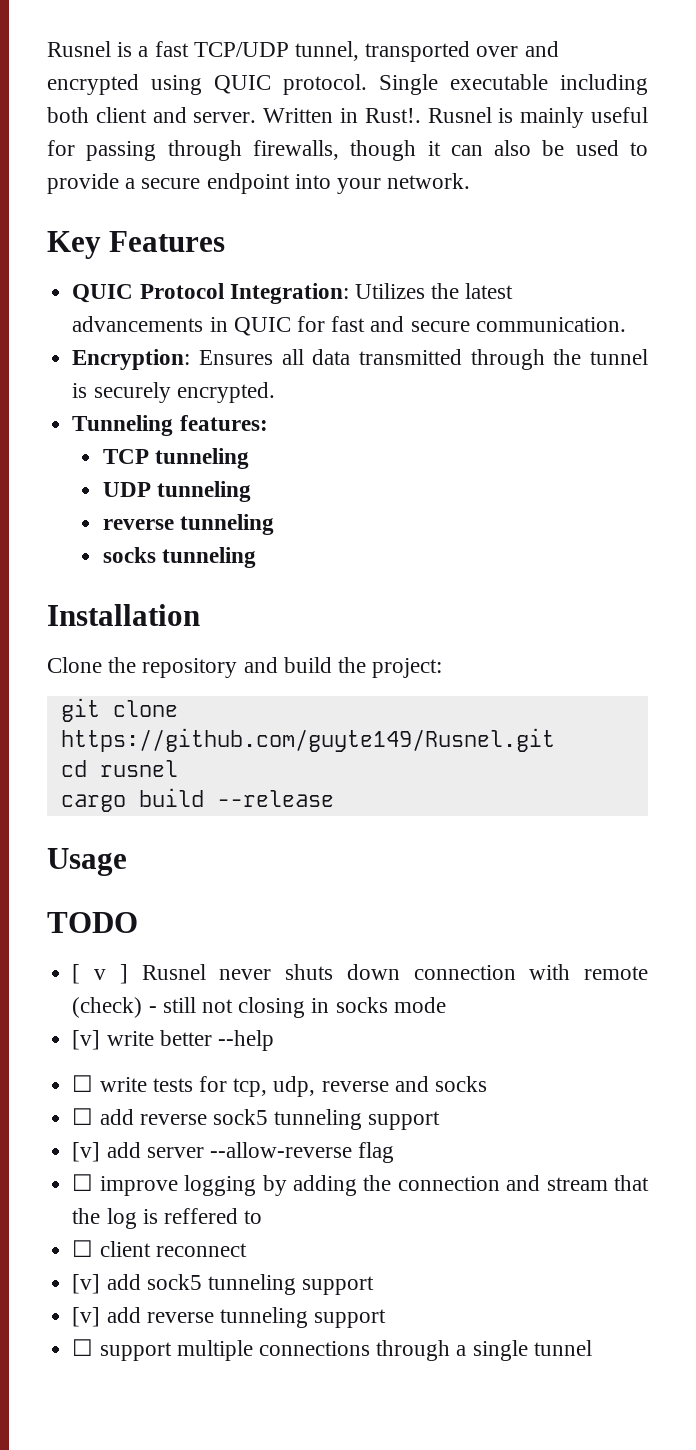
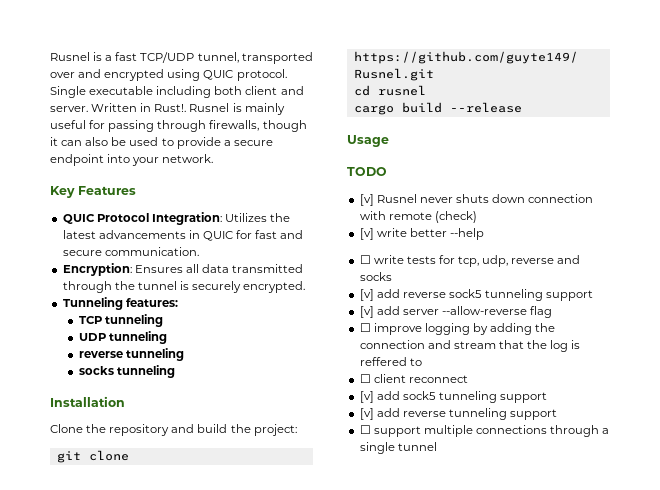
[72,964,128,984] [ v ] -> [359,194,374,206] [v]
[148,997,446,1018] - still not closing in socks mode -> (477, 217) none
[72,1108,94,1125] ☐ -> [359,289,374,301] [v]

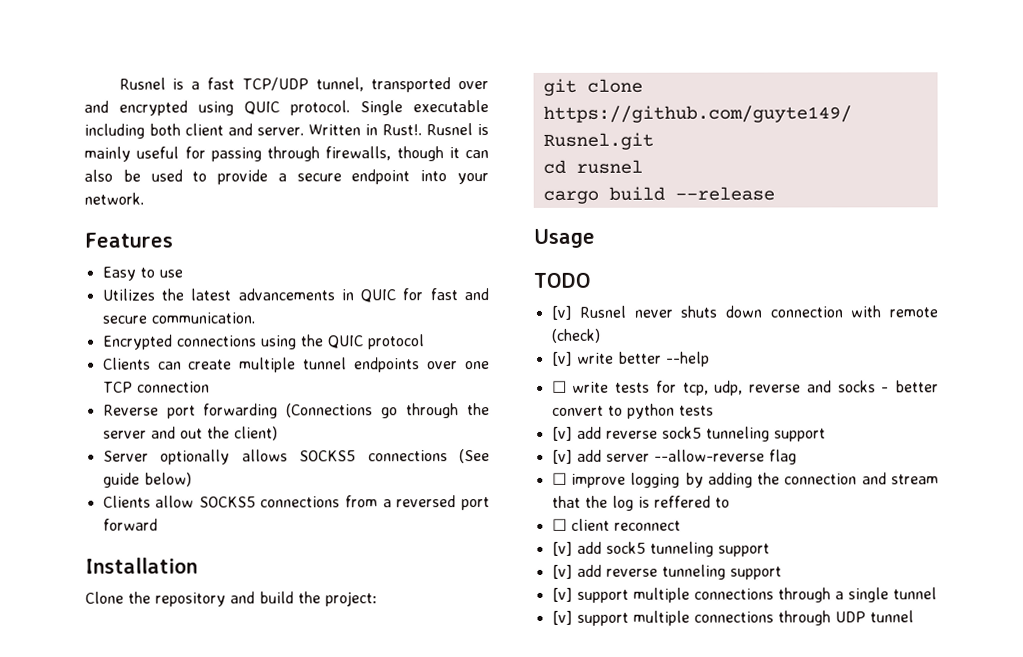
[50,186,75,198] Key -> (144, 198) none
[62,212,222,225] QUIC Protocol Integration: -> [101,266,183,281] Easy to use //
[62,263,304,276] [62,281,306,293] [62,297,178,310] [78,314,163,327] [78,331,167,344] [78,348,184,361] [78,365,175,378] Encryption: Ensures all data transmitted through the tunnel is securely encrypted. // Tunneling features: // TCP tunneling // UDP tunneling // reverse tunneling // socks tunneling -> [102,334,425,350] [102,357,490,373] [102,381,210,393] [102,403,490,419] [102,426,278,441] [102,449,490,465] [102,472,192,488] [102,495,490,511] [102,518,158,531] Encrypted connections using the QUIC protocol // Clients can create multiple tunnel endpoints over one TCP connection // Reverse port forwarding (Connections go through the server and out the client) // Server optionally allows SOCKS5 connections (See guide below) // Clients allow SOCKS5 connections from a reversed port forward
(392, 276) none -> [881,380,939,393] [551,403,714,419] - better convert to python tests
[359,425,371,434] ☐ -> [551,587,573,602] [v]
(437, 446) none -> [551,610,914,626] // [v] support multiple connections through UDP tunnel

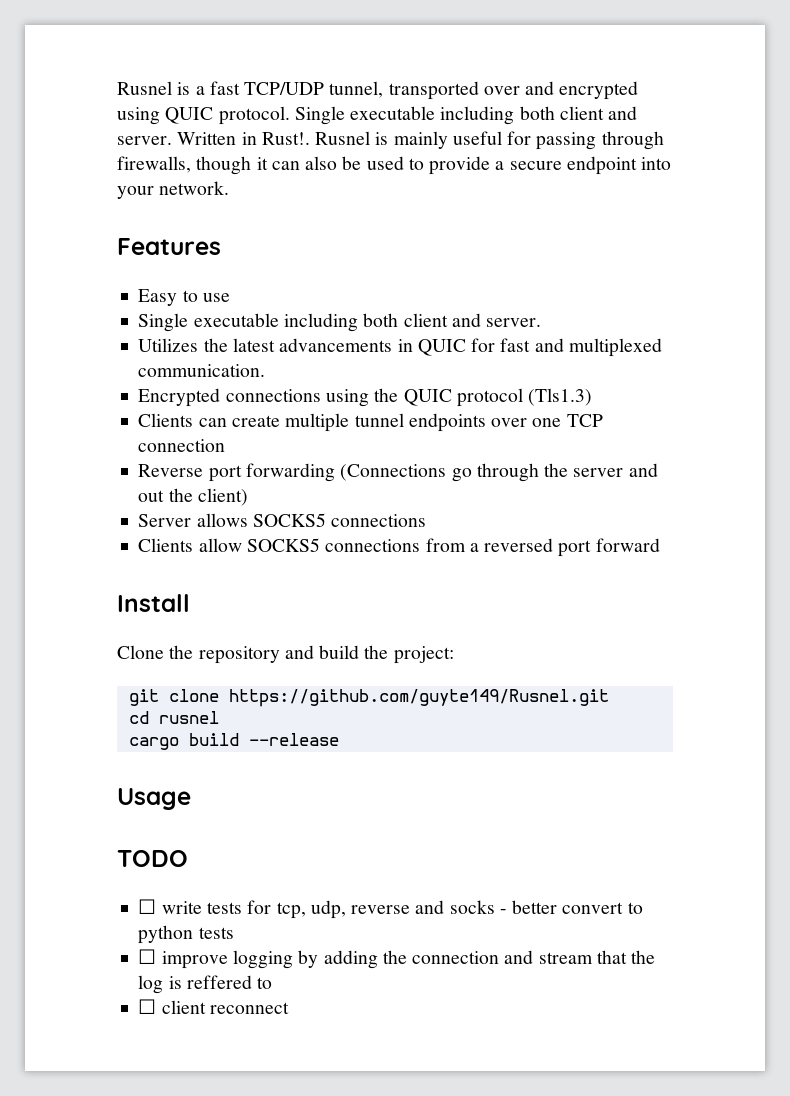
(183, 273) none -> [138,313,542,332] // Single executable including both client and server.
[101,315,147,324] secure -> [568,338,662,357] multiplexed
(425, 342) none -> [528,388,593,406] (Tls1.3)
[160,449,231,465] optionally -> (192, 520) none
[459,449,490,464] [102,472,192,488] (See guide below) -> (427, 520) none
[85,557,198,574] Installation -> [117,594,190,612] Install
[550,305,938,320] [551,328,601,343] [551,351,710,367] // [v] Rusnel never shuts down connection with remote (check) // [v] write better --help -> (188, 858) none
[551,426,826,442] [551,449,797,465] // [v] add reverse sock5 tunneling support // [v] add server --allow-reverse flag -> (234, 933) none
[551,541,770,557] [551,564,782,580] [551,587,937,603] [551,610,914,626] // [v] add sock5 tunneling support // [v] add reverse tunneling support // [v] support multiple connections through a single tunnel // [v] support multiple connections through UDP tunnel -> (289, 1008) none

